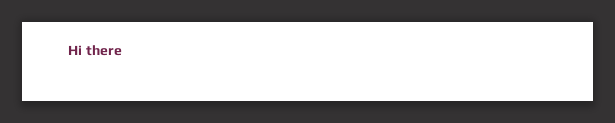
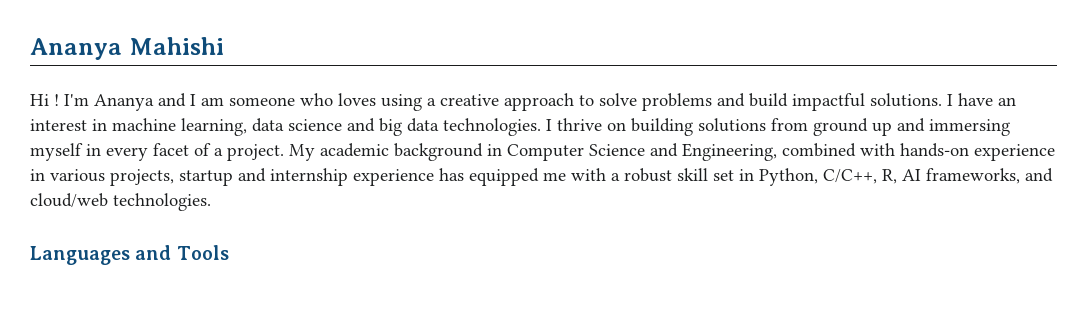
[68,45,122,56] Hi there -> [30,37,224,60] [30,93,1016,111] [30,118,1010,136] [30,143,1055,161] [30,168,1053,186] [30,193,211,211] [30,245,229,265] Ananya Mahishi // Hi ! I'm Ananya and I am someone who loves using a creative approach to solve problems and build impactful solutions. I have an interest in machine learning, data science and big data technologies. I thrive on building solutions from ground up and immersing myself in every facet of a project. My academic background in Computer Science and Engineering, combined with hands-on experience in various projects, startup and internship experience has equipped me with a robust skill set in Python, C/C++, R, AI frameworks, and cloud/web technologies. // Languages and Tools

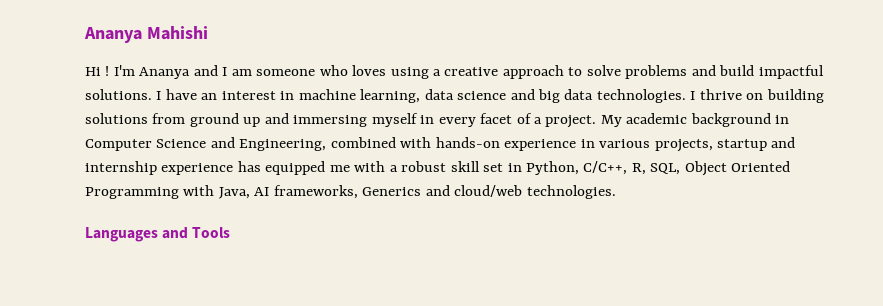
(897, 176) none -> [650,161,791,176] [85,185,250,199] SQL, Object Oriented Programming with Java,
(1020, 176) none -> [362,187,422,196] Generics

